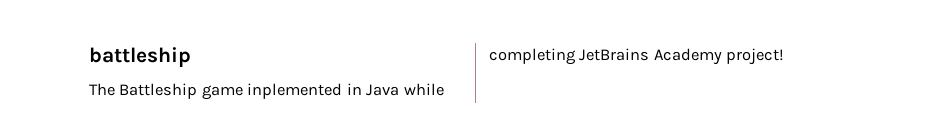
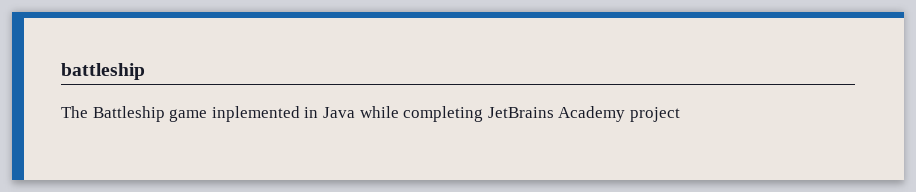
[726,48,785,65] project! -> [629,107,680,122] project

